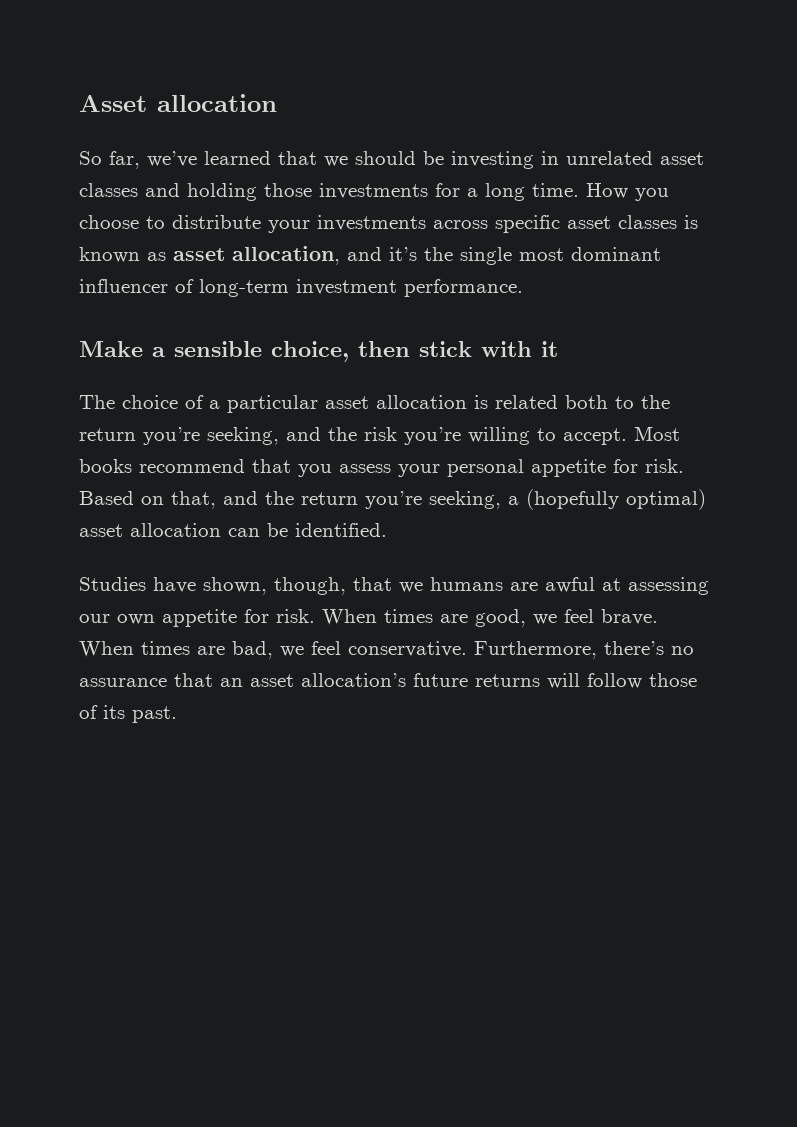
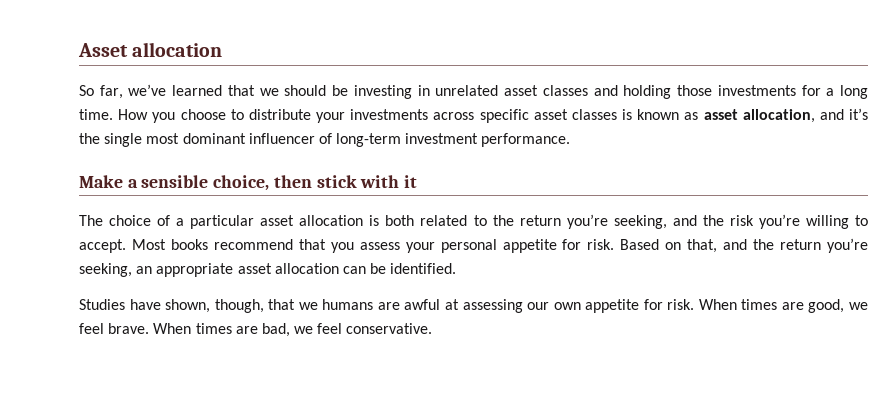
[495,395,608,409] related both -> [385,215,468,226] both related
[508,489,706,510] a (hopefully optimal) -> [136,263,234,277] an appropriate
[474,641,694,659] [79,673,697,689] [79,705,177,723] Furthermore, there’s no assurance that an asset allocation’s future returns will follow those of its past. -> (433, 328) none

